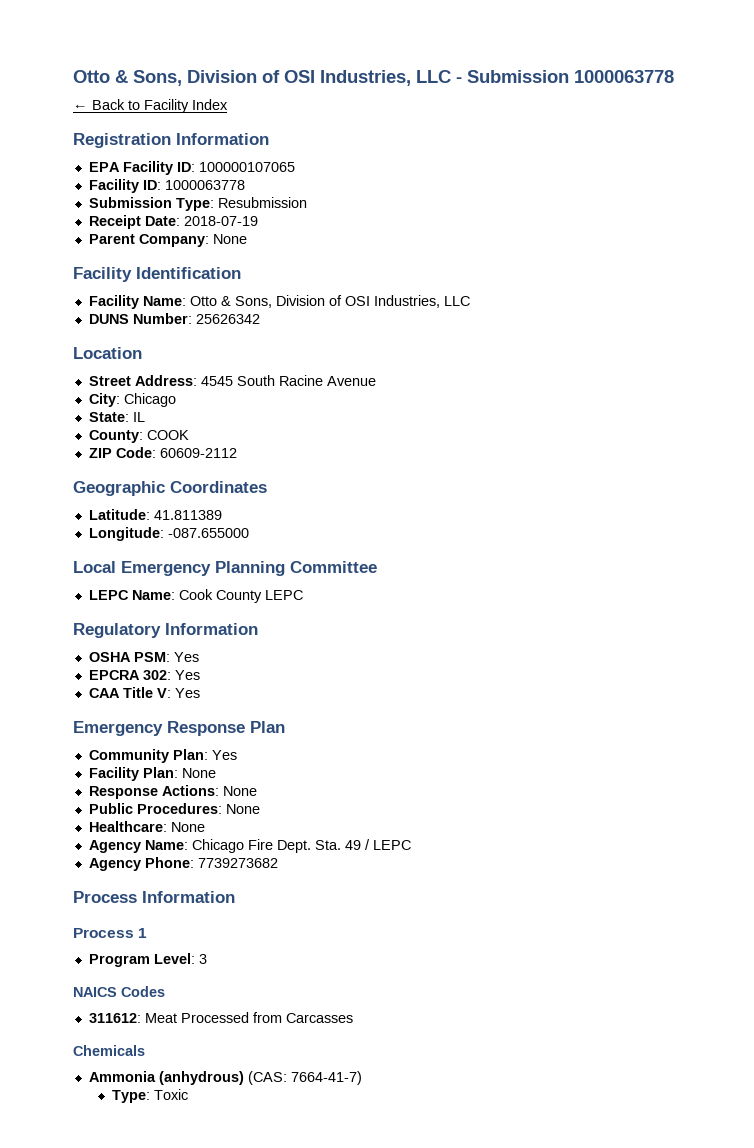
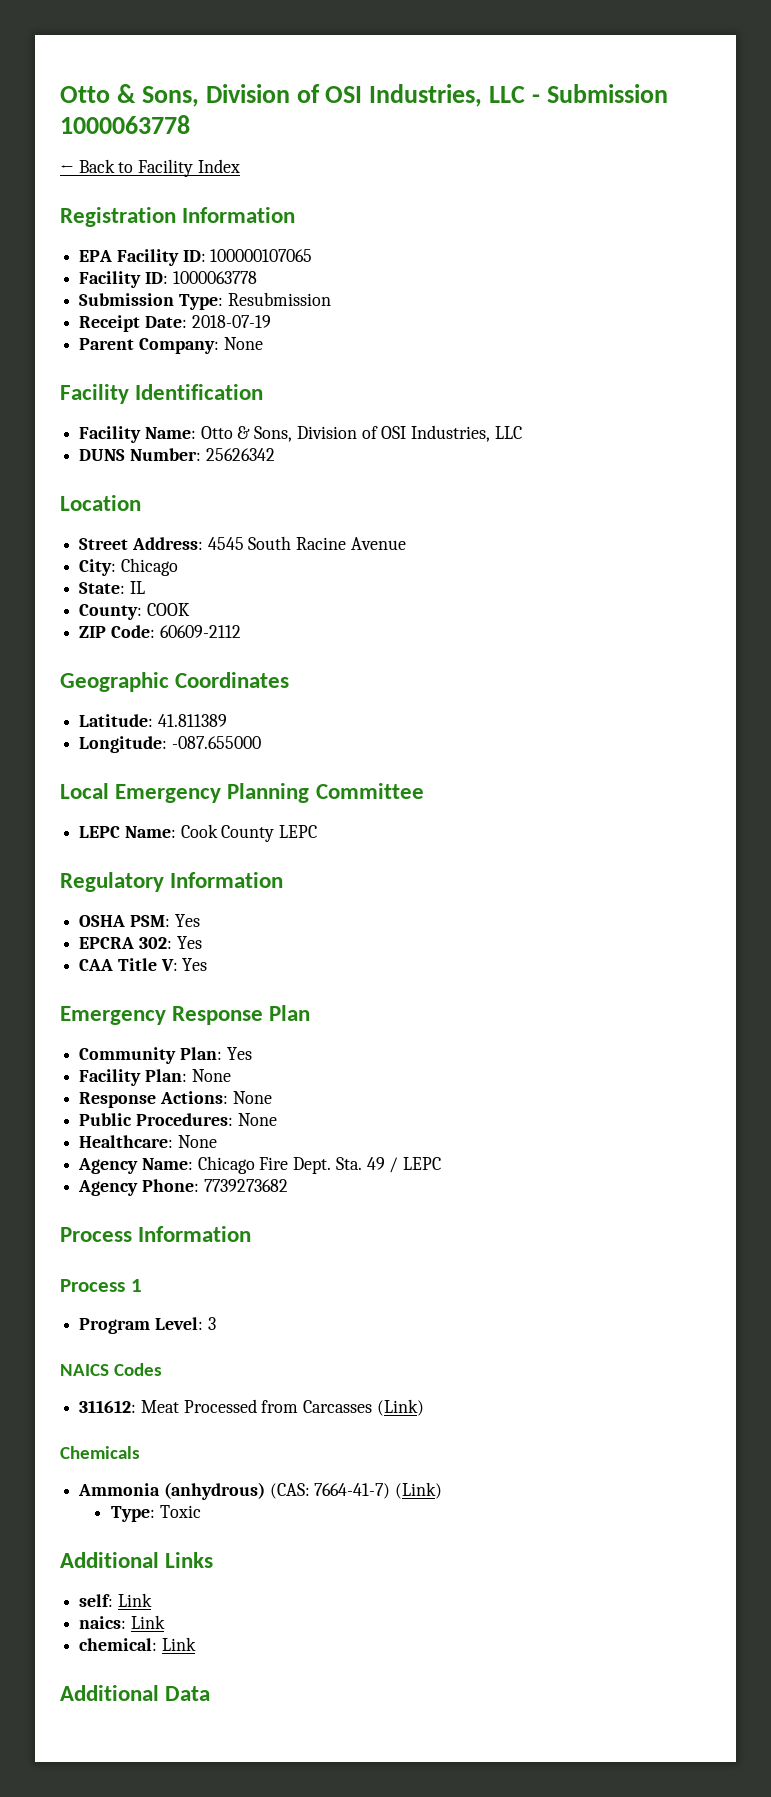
(353, 1018) none -> [376,1399,424,1416] (Link)
(362, 1078) none -> [395,1482,443,1499] (Link)
(189, 1094) none -> [60,1552,214,1568] [79,1593,152,1607] [79,1615,165,1629] [79,1637,196,1651] [60,1685,211,1701] // Additional Links // self: Link // naics: Link // chemical: Link // Additional Data

